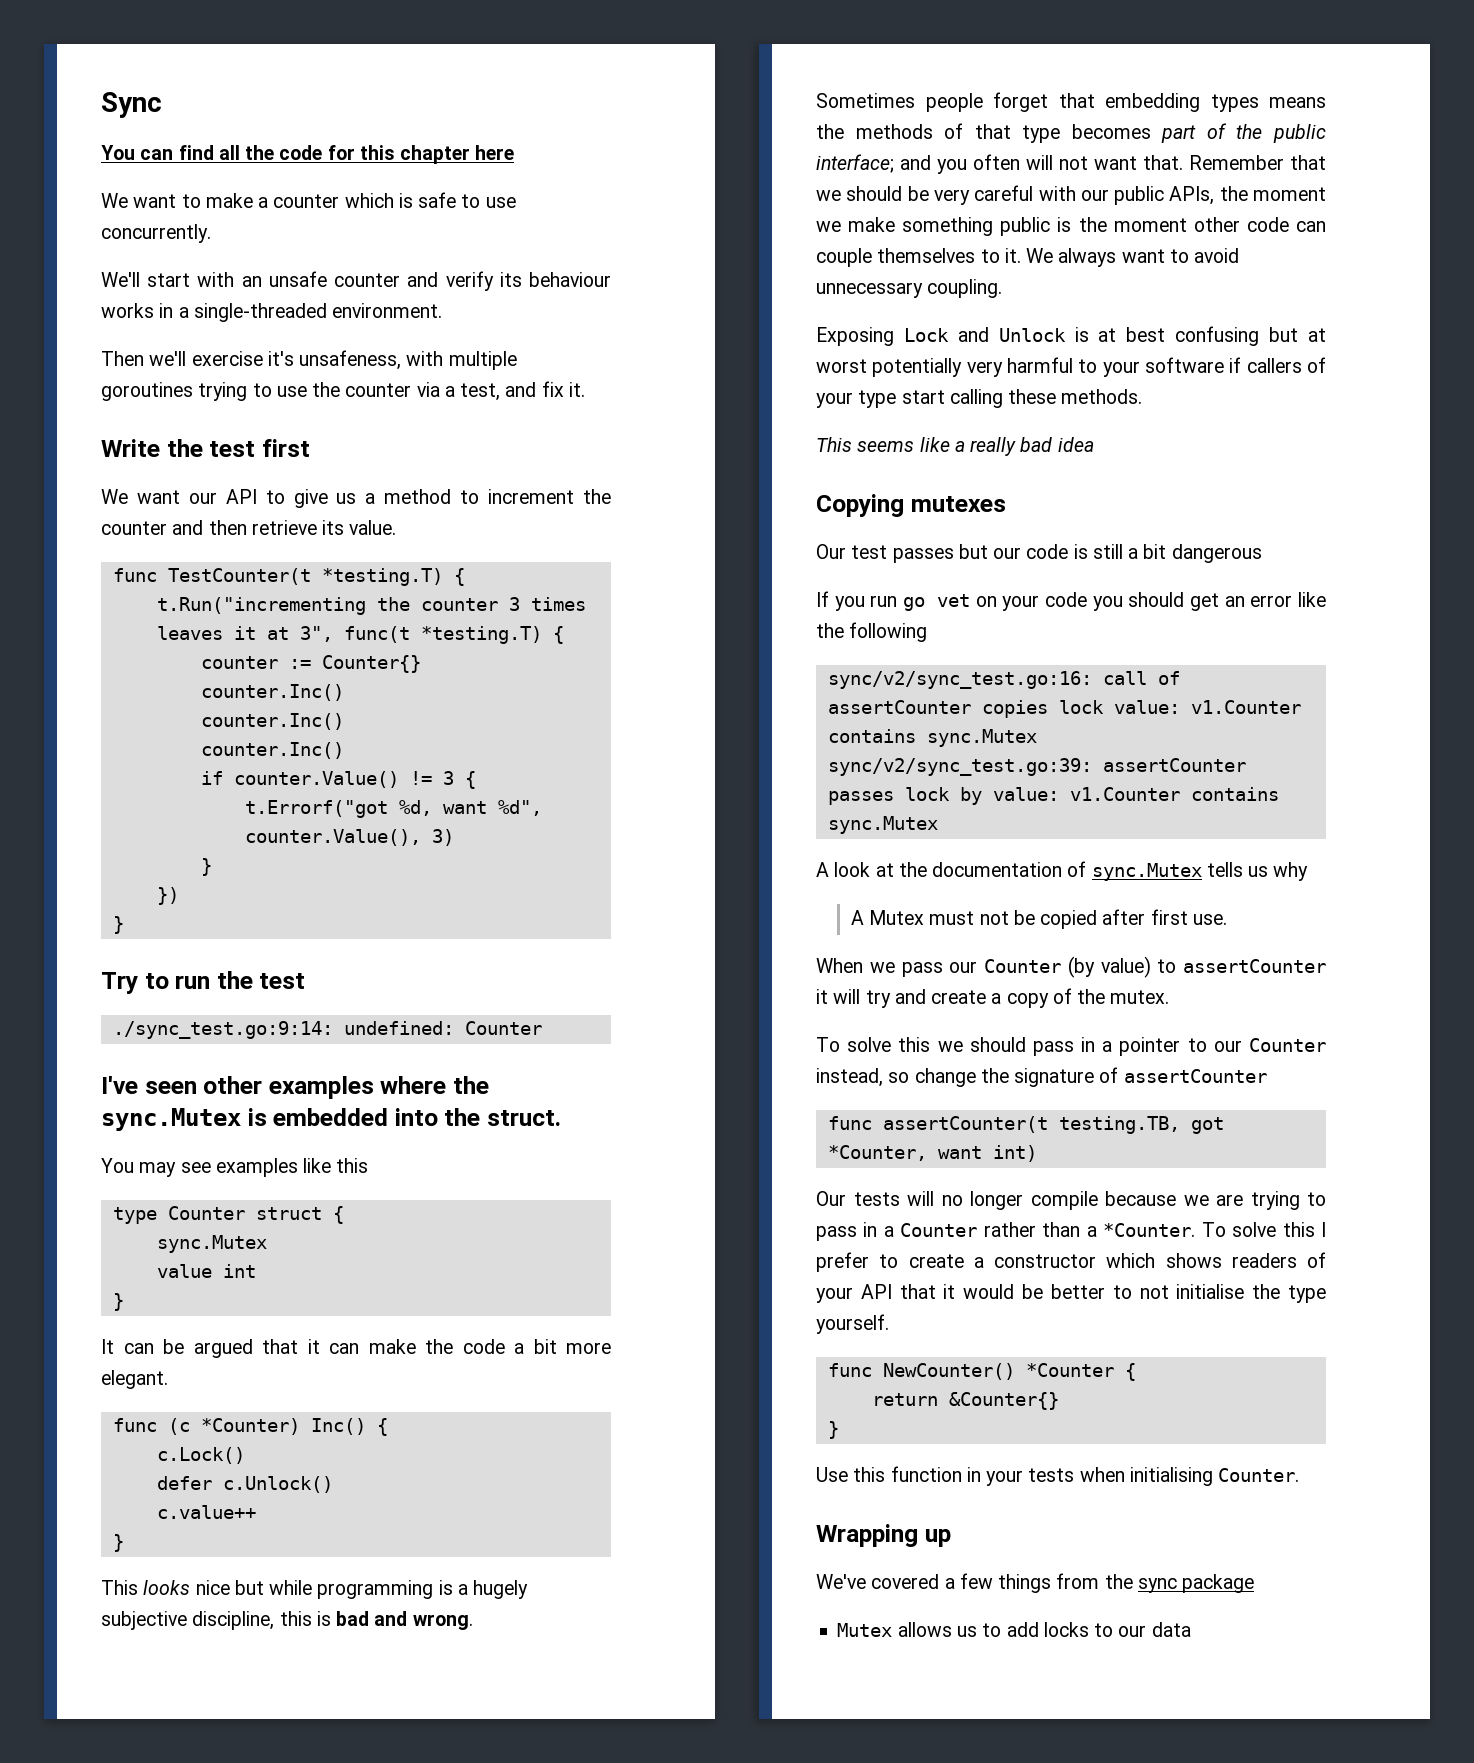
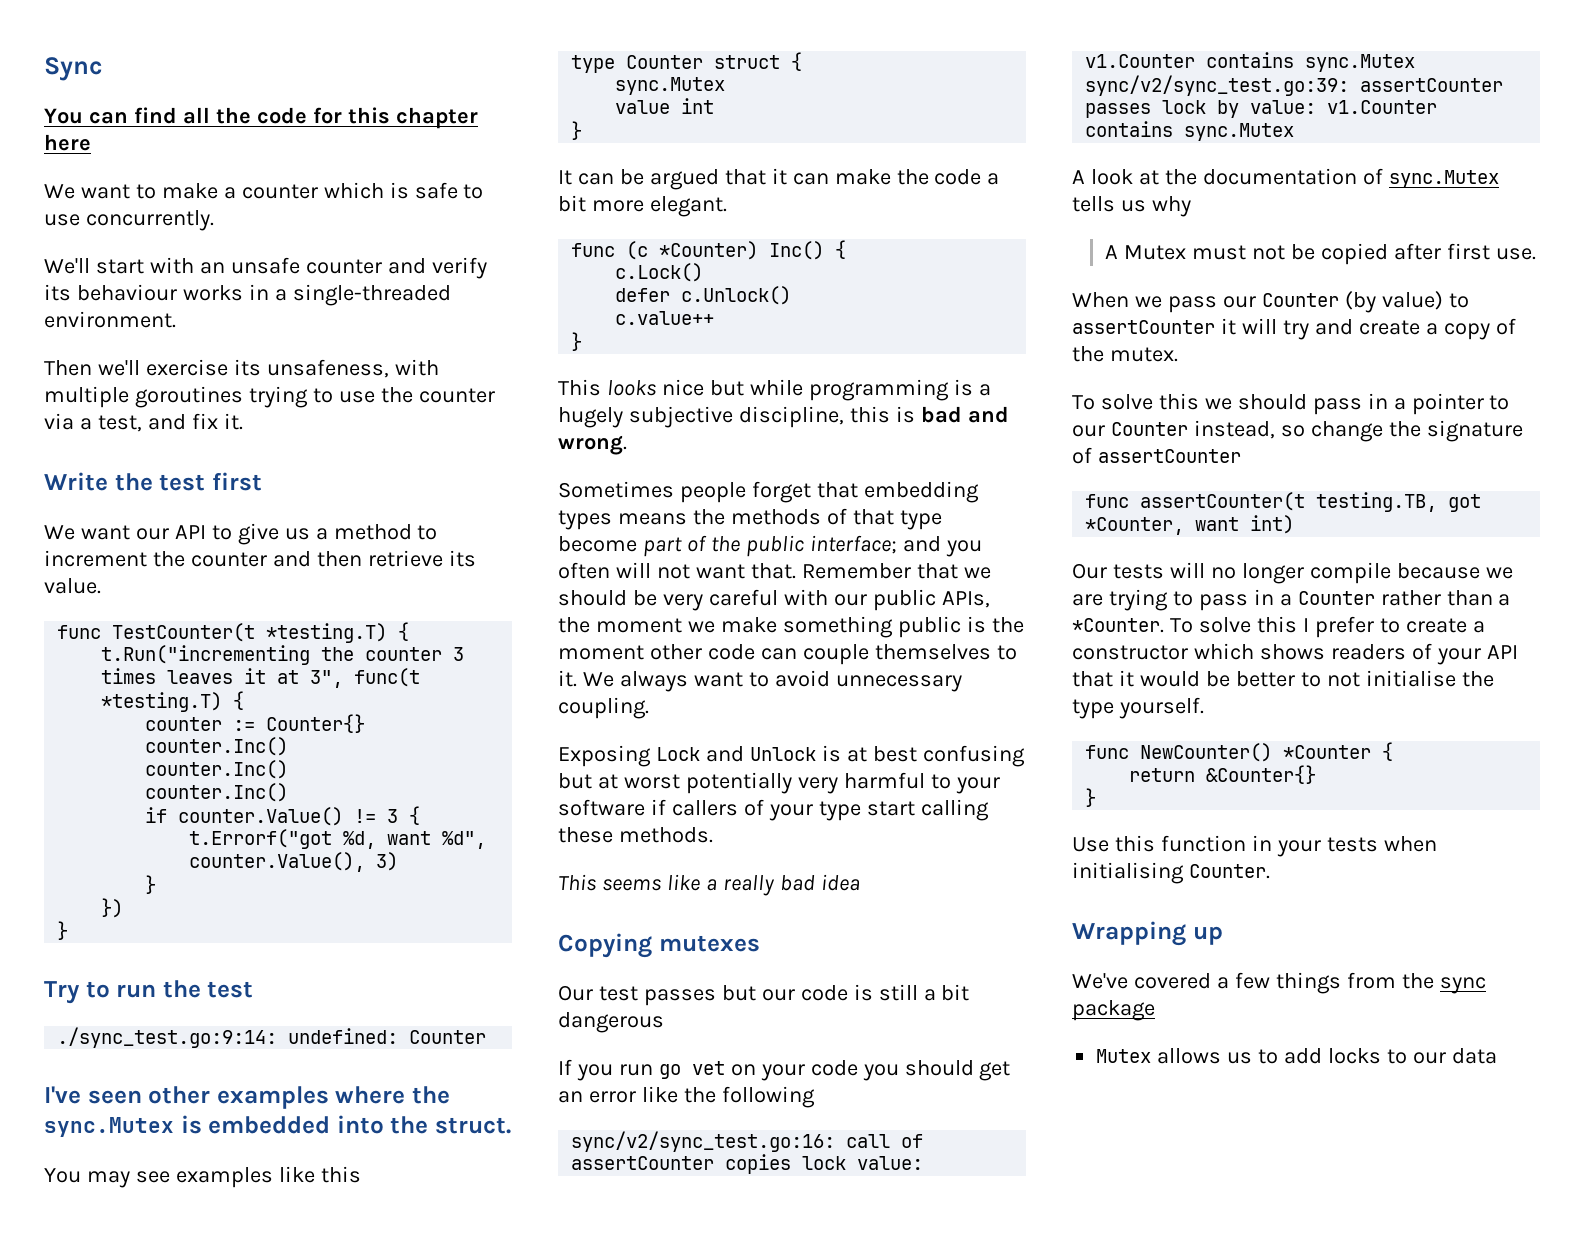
[267,351,294,366] it's -> [233,359,261,376] its
[1071,124,1151,139] becomes -> [558,536,637,552] become

